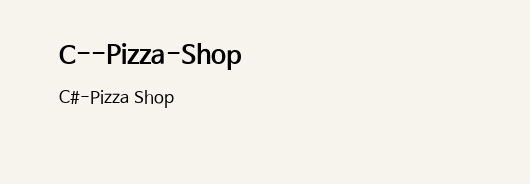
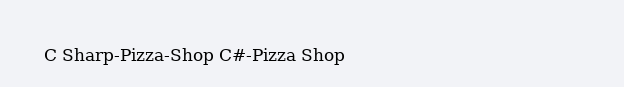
[59,43,241,70] C--Pizza-Shop // -> [44,48,214,65] C Sharp-Pizza-Shop

